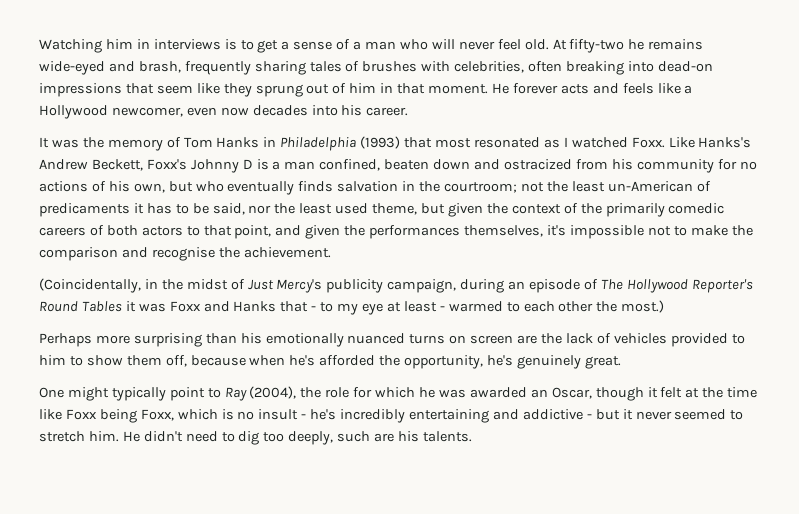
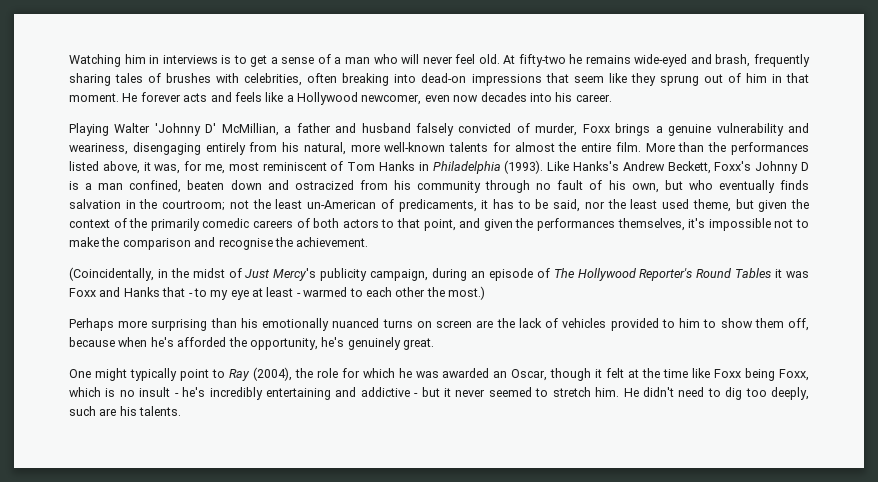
[39,137,163,151] It was the memory -> [69,123,810,136] [69,142,809,155] [69,161,327,174] Playing Walter 'Johnny D' McMillian, a father and husband falsely convicted of murder, Foxx brings a genuine vulnerability and weariness, disengaging entirely from his natural, more well-known talents for almost the entire film. More than the performances listed above, it was, for me, most reminiscent
[360,136,665,149] (1993) that most resonated as I watched Foxx. -> [504,160,544,174] (1993).
[717,159,757,170] [39,181,88,192] for no actions -> [485,180,584,193] through no fault
[39,203,130,217] predicaments -> [398,199,477,212] predicaments,

